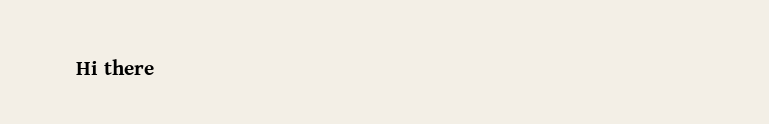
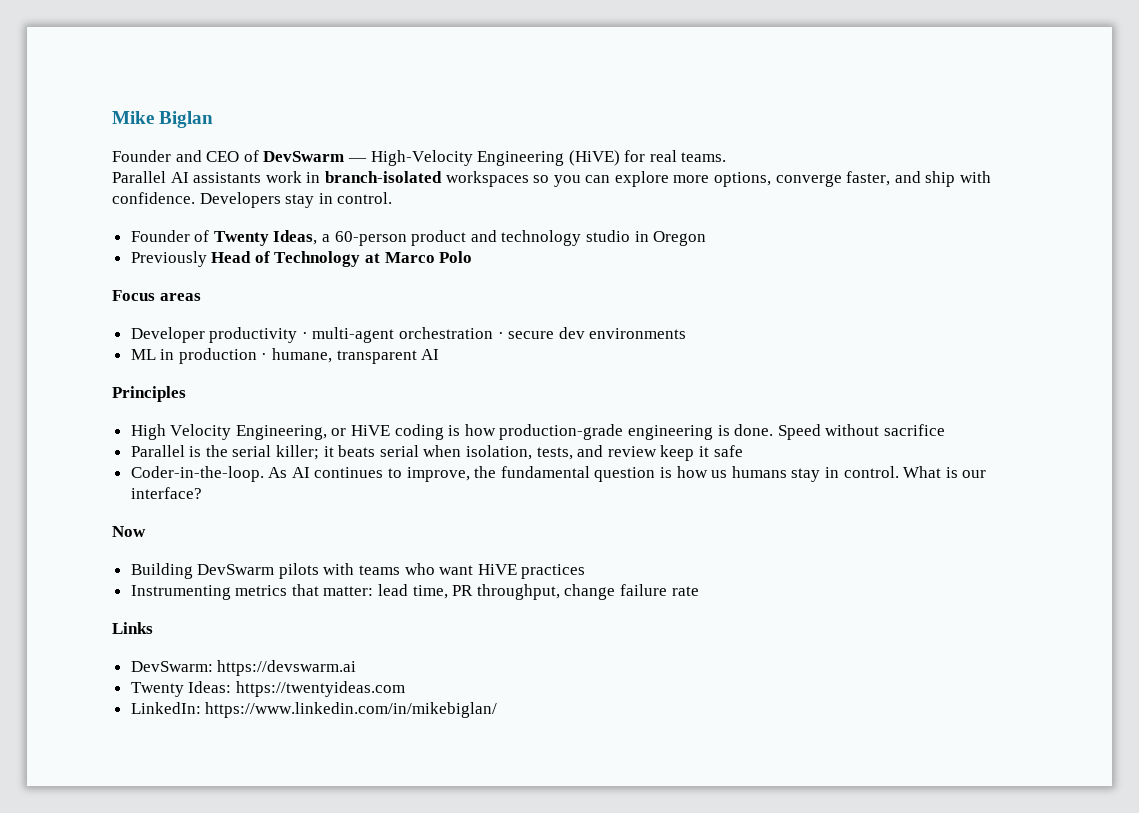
[76,59,154,75] Hi there -> [112,111,214,128] [112,150,727,166] [112,171,992,187] [112,192,393,208] [130,230,707,246] [130,251,473,267] [112,290,201,301] [130,327,687,343] [130,348,440,364] [112,386,186,402] [130,424,945,440] [130,445,743,461] [130,466,987,482] [130,487,202,499] [112,526,146,537] [130,563,586,579] [130,584,699,600] [112,622,153,634] [130,660,357,676] [130,681,405,697] [130,702,498,718] Mike Biglan // Founder and CEO of DevSwarm — High-Velocity Engineering (HiVE) for real teams. // Parallel AI assistants work in branch-isolated workspaces so you can explore more options, converge faster, and ship with confidence. Developers stay in control. // Founder of Twenty Ideas, a 60-person product and technology studio in Oregon // Previously Head of Technology at Marco Polo // Focus areas // Developer productivity · multi-agent orchestration · secure dev environments // ML in production · humane, transparent AI // Principles // High Velocity Engineering, or HiVE coding is how production-grade engineering is done. Speed without sacrifice // Parallel is the serial killer; it beats serial when isolation, tests, and review keep it safe // Coder-in-the-loop. As AI continues to improve, the fundamental question is how us humans stay in control. What is our interface? // Now // Building DevSwarm pilots with teams who want HiVE practices // Instrumenting metrics that matter: lead time, PR throughput, change failure rate // Links // DevSwarm: https://devswarm.ai // Twenty Ideas: https://twentyideas.com // LinkedIn: https://www.linkedin.com/in/mikebiglan/

